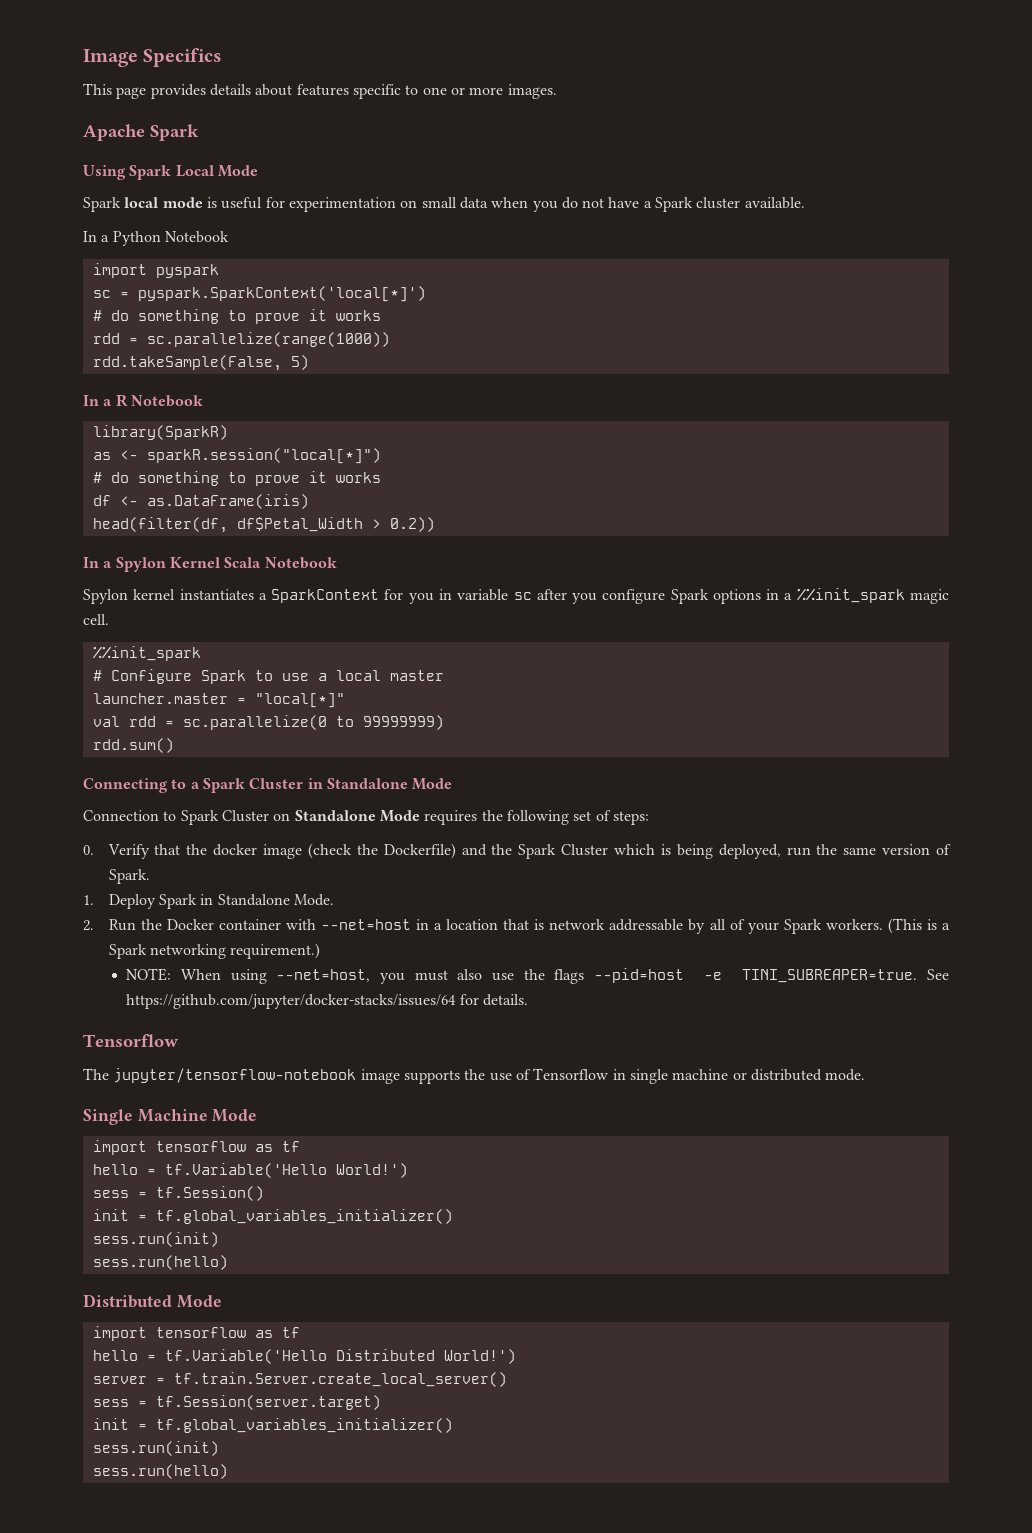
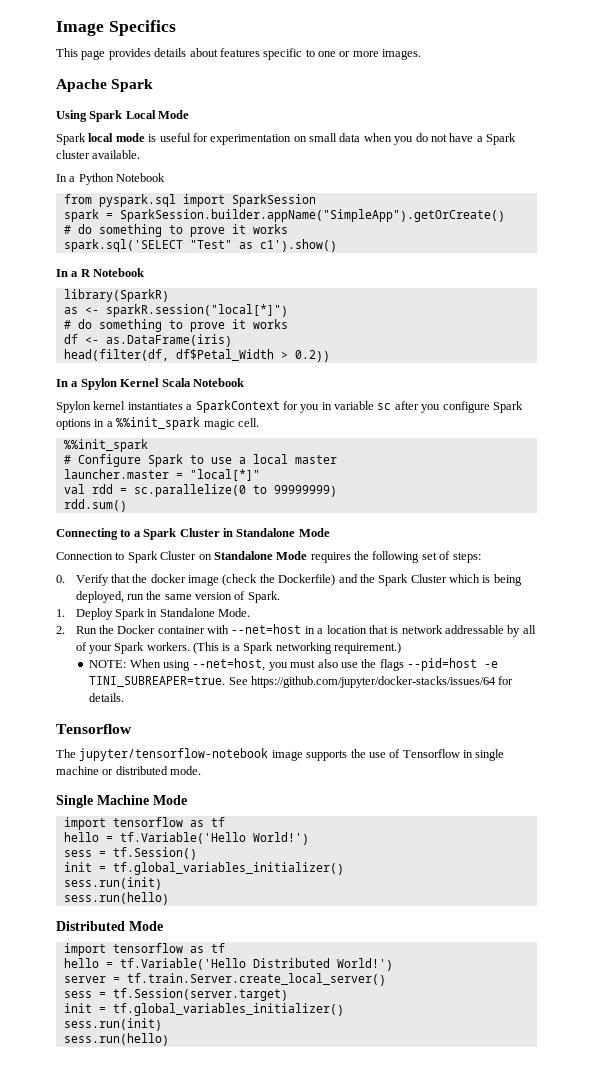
[92,263,219,278] [92,286,426,302] [92,309,381,324] [92,332,390,347] [92,355,309,371] import pyspark // sc = pyspark.SparkContext('local[*]') // # do something to prove it works // rdd = sc.parallelize(range(1000)) // rdd.takeSample(False, 5) -> [63,194,316,207] [63,209,505,222] [63,224,288,237] [63,239,337,252] from pyspark.sql import SparkSession // spark = SparkSession.builder.appName("SimpleApp").getOrCreate() // # do something to prove it works // spark.sql('SELECT "Test" as c1').show()

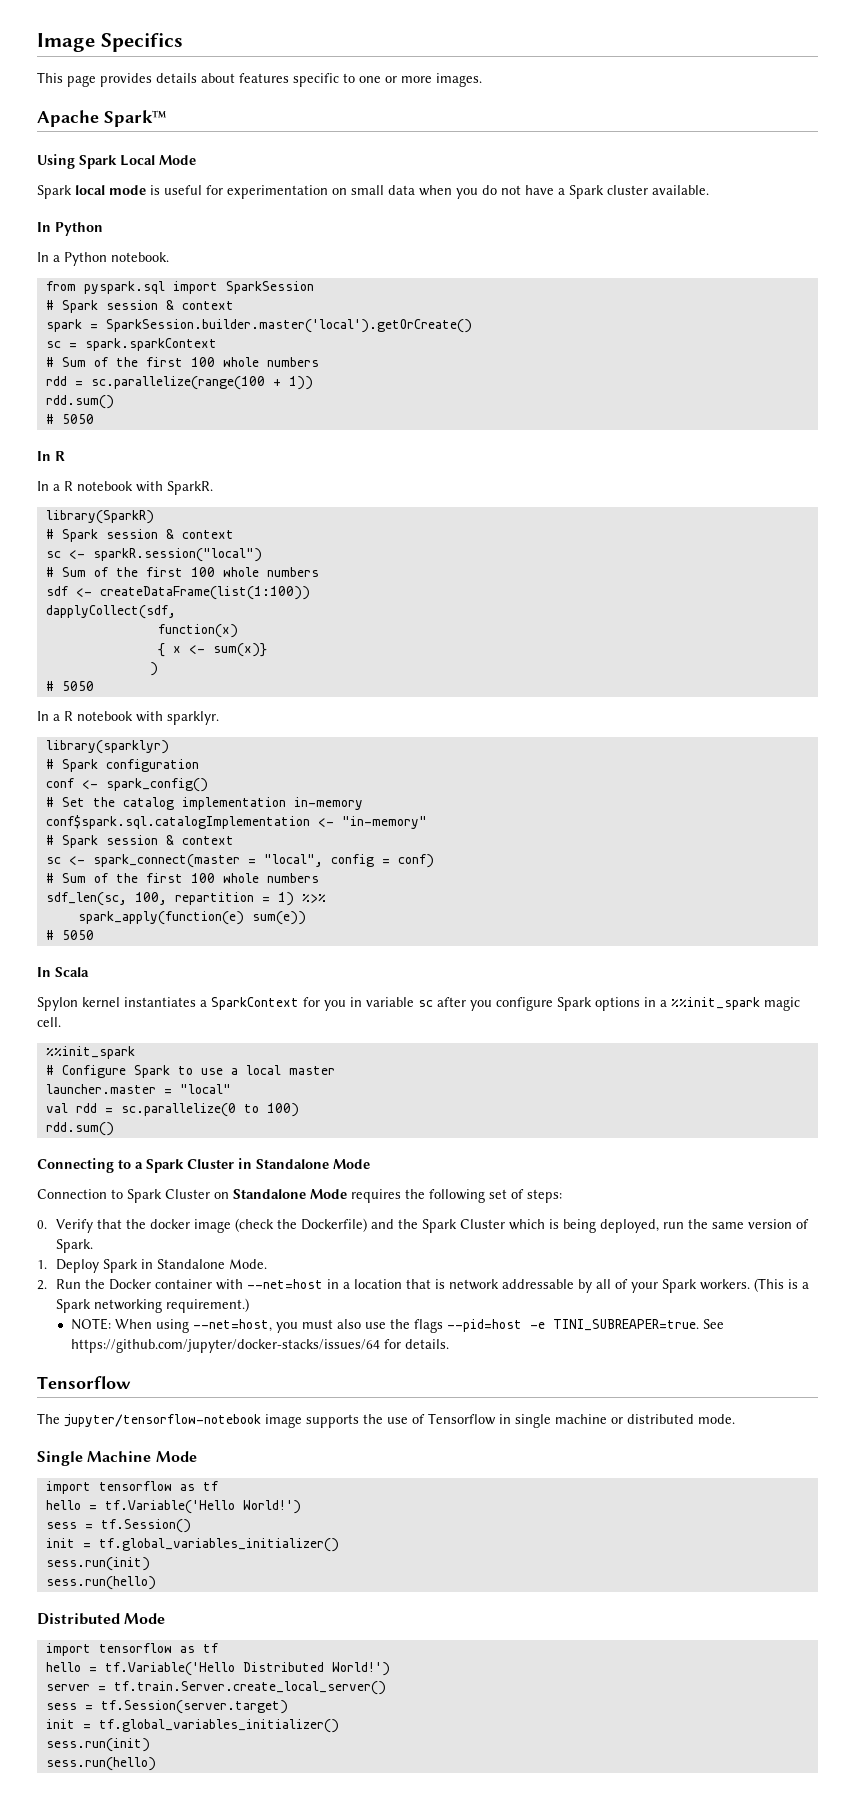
[111,79,154,92] Spark -> [104,110,167,127] Spark™
(141, 154) none -> [37,222,103,236] // In Python
[116,173,166,182] Notebook -> [111,252,169,262] notebook.
[63,209,505,222] [63,224,288,237] [63,239,337,252] [56,268,145,277] [63,289,169,302] [63,304,288,317] [63,319,288,332] [63,334,232,347] [63,349,330,362] [56,378,160,390] spark = SparkSession.builder.appName("SimpleApp").getOrCreate() // # do something to prove it works // spark.sql('SELECT "Test" as c1').show() // In a R Notebook // library(SparkR) // as <- sparkR.session("local[*]") // # do something to prove it works // df <- as.DataFrame(iris) // head(filter(df, df$Petal_Width > 0.2)) // In a Spylon Kernel -> [45,300,234,313] [45,319,472,333] [45,338,217,351] [45,357,319,367] [45,376,313,390] [45,395,114,409] [45,414,94,424] [37,451,65,461] [37,481,213,495] [45,510,154,524] [45,529,234,542] [45,548,262,562] [45,567,319,577] [45,586,310,600] [45,605,176,619] [157,624,238,638] [157,643,267,657] [149,662,158,676] [45,681,94,691] [37,711,219,725] [45,740,169,754] [45,759,199,772] [45,778,208,792] [45,797,363,810] [45,815,427,829] [45,835,234,848] [45,854,434,868] [45,873,319,883] [45,892,326,906] [77,911,306,925] [45,930,94,940] [37,967,51,977] # Spark session & context // spark = SparkSession.builder.master('local').getOrCreate() // sc = spark.sparkContext // # Sum of the first 100 whole numbers // rdd = sc.parallelize(range(100 + 1)) // rdd.sum() // # 5050 // In R // In a R notebook with SparkR. // library(SparkR) // # Spark session & context // sc <- sparkR.session("local") // # Sum of the first 100 whole numbers // sdf <- createDataFrame(list(1:100)) // dapplyCollect(sdf, // function(x) // { x <- sum(x)} // ) // # 5050 // In a R notebook with sparklyr. // library(sparklyr) // # Spark configuration // conf <- spark_config() // # Set the catalog implementation in-memory // conf$spark.sql.catalogImplementation <- "in-memory" // # Spark session & context // sc <- spark_connect(master = "local", config = conf) // # Sum of the first 100 whole numbers // sdf_len(sc, 100, repartition = 1) %>% // spark_apply(function(e) sum(e)) // # 5050 // In
[192,378,244,387] Notebook -> (89, 972) none
[189,469,260,481] "local[*]" -> [179,1084,231,1094] "local"
[273,485,337,497] 99999999) -> [266,1103,299,1117] 100)

